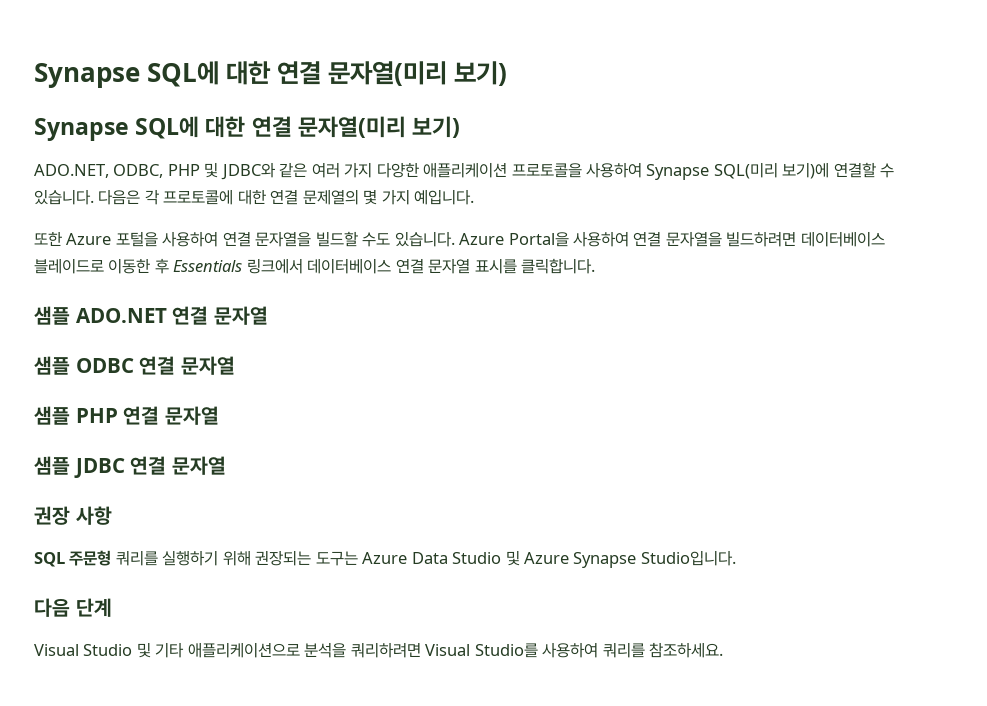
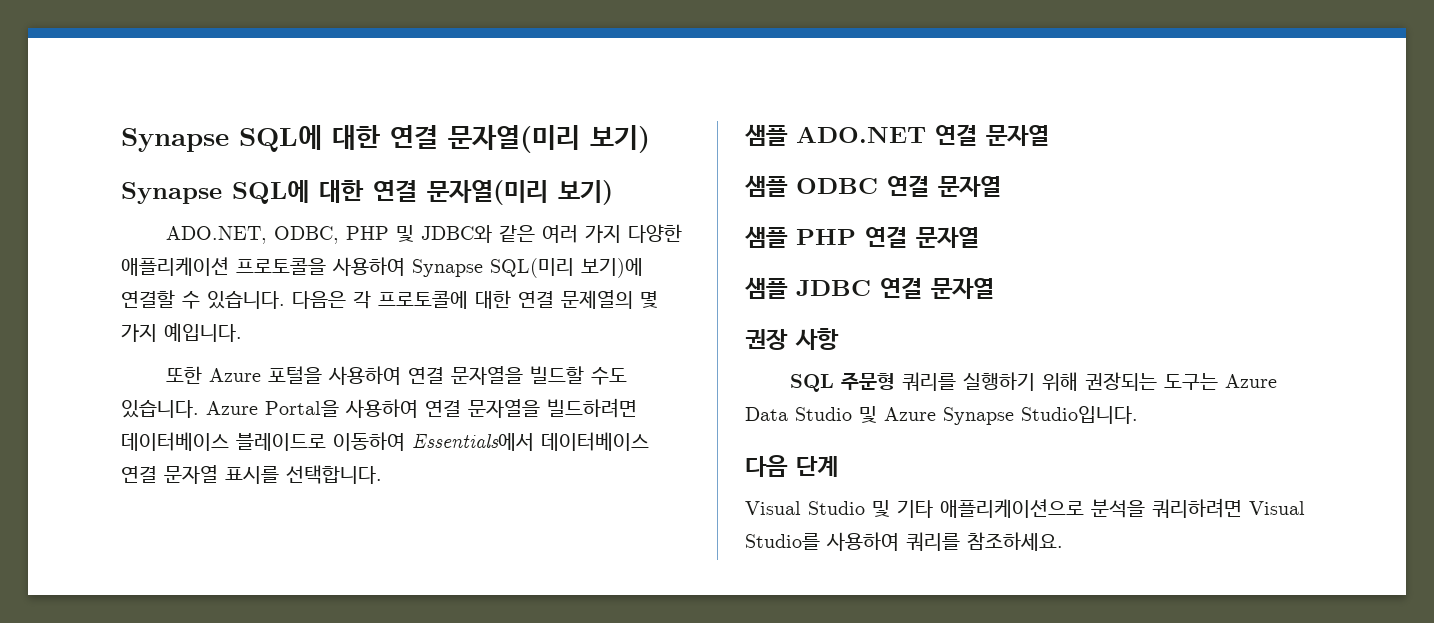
[108,258,303,274] 이동한 후 Essentials 링크에서 -> [333,432,534,451] 이동하여 Essentials에서
[521,258,596,274] 클릭합니다. -> [286,465,382,484] 선택합니다.

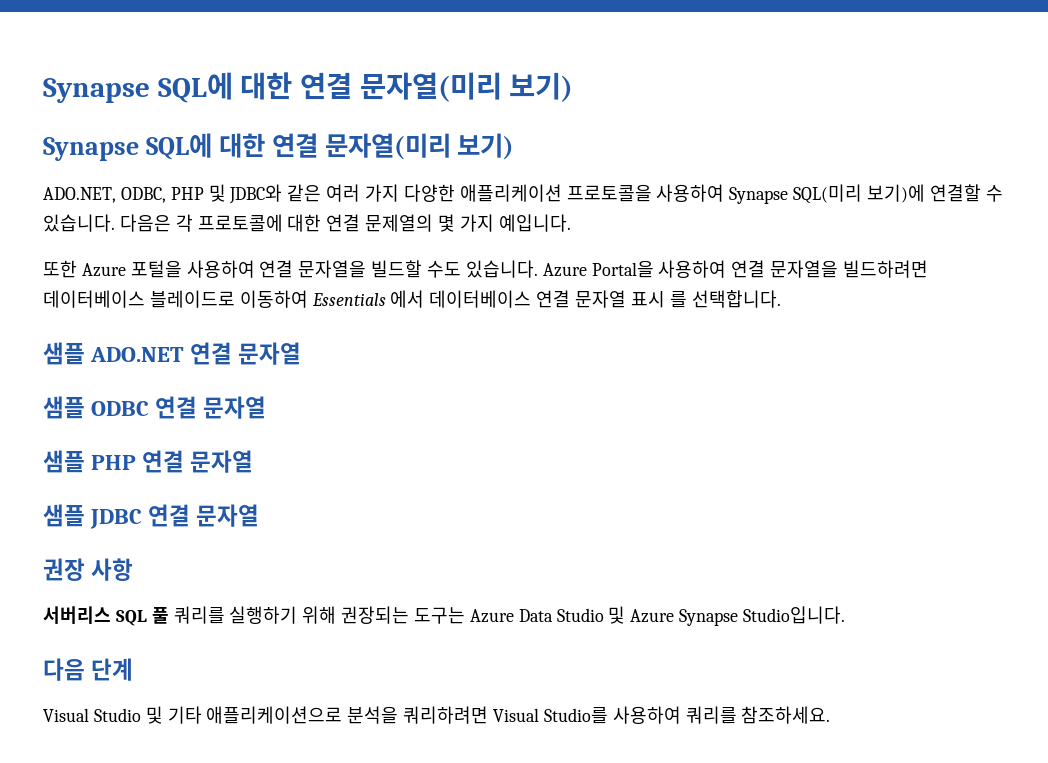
[412,433,534,451] Essentials에서 -> [311,290,425,308] Essentials 에서
[225,466,279,484] 표시를 -> [630,291,687,308] 표시 를
[789,372,895,392] SQL 주문형 -> [43,606,169,626] 서버리스 SQL 풀

